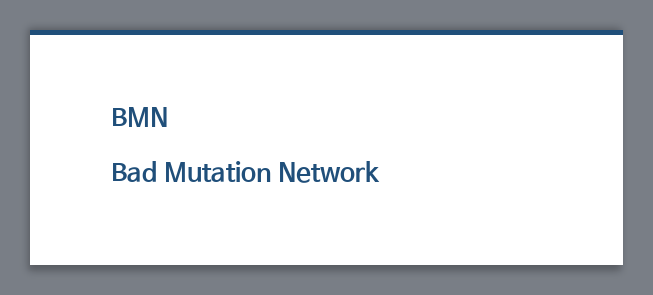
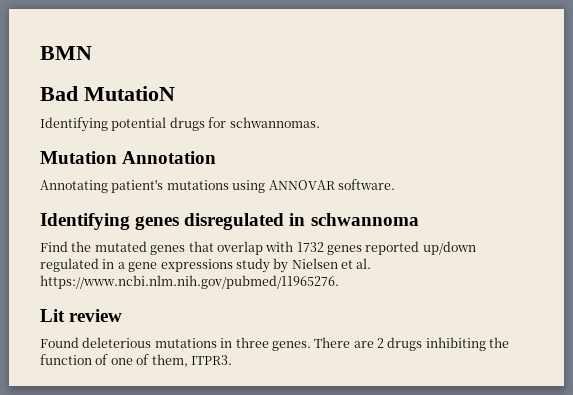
[164,161,381,183] Mutation Network -> [84,86,175,101] [40,117,320,132] [40,151,217,164] [40,179,395,193] [40,213,419,230] [40,241,476,255] [40,258,372,273] [40,275,339,289] [40,309,123,322] [40,337,510,351] [40,354,232,367] MutatioN // Identifying potential drugs for schwannomas. // Mutation Annotation // Annotating patient's mutations using ANNOVAR software. // Identifying genes disregulated in schwannoma // Find the mutated genes that overlap with 1732 genes reported up/down regulated in a gene expressions study by Nielsen et al. https://www.ncbi.nlm.nih.gov/pubmed/11965276. // Lit review // Found deleterious mutations in three genes. There are 2 drugs inhibiting the function of one of them, ITPR3.

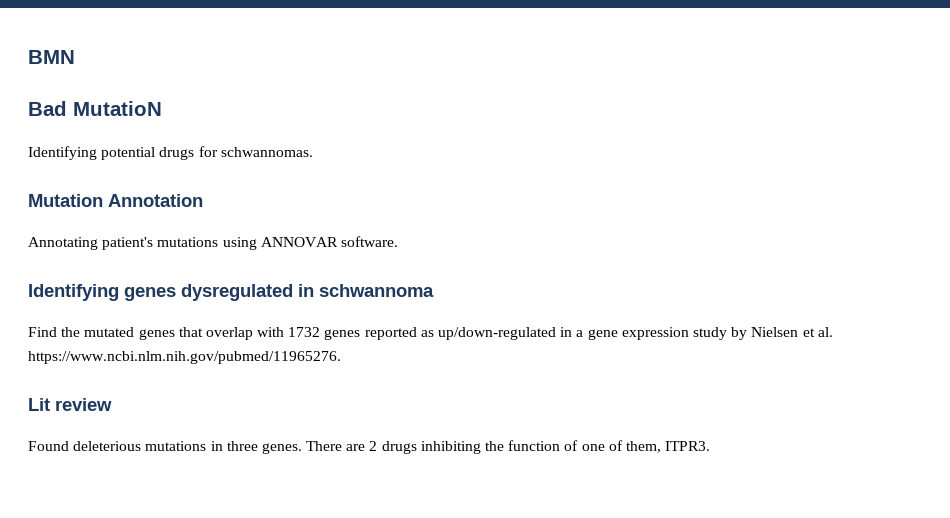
[184,213,285,230] disregulated -> [181,284,293,301] dysregulated
[422,241,476,255] [40,258,99,272] up/down regulated -> [420,327,557,340] as up/down-regulated
[160,259,233,272] expressions -> [621,327,689,340] expression

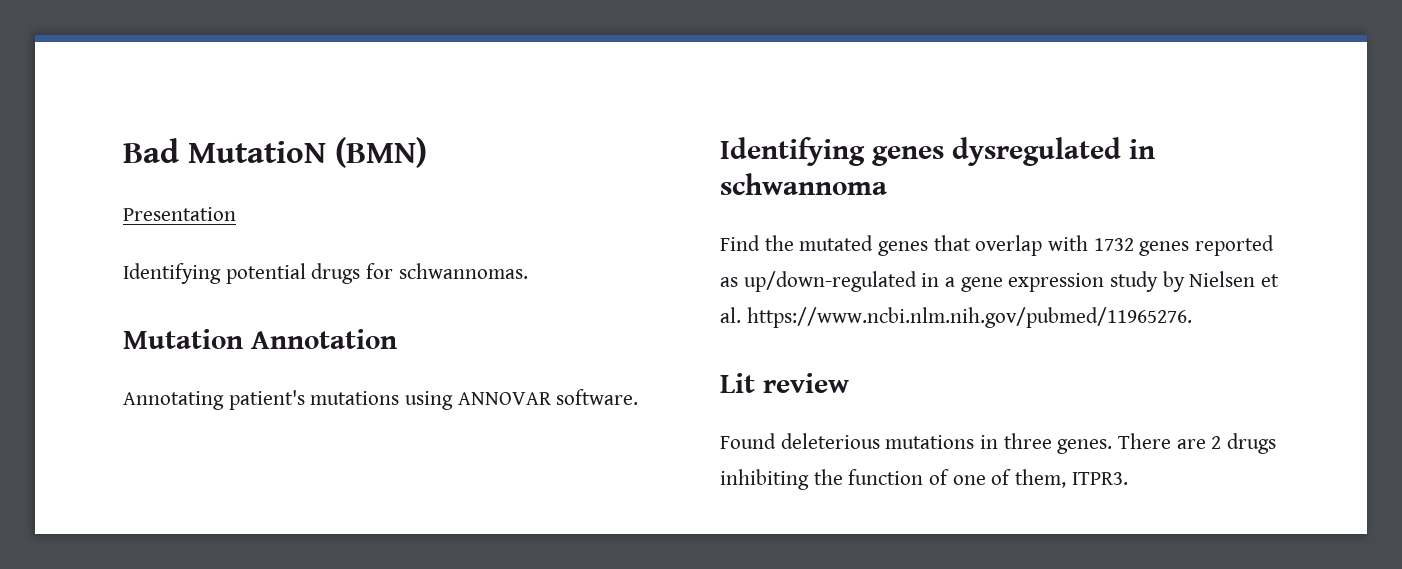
[28,50,75,64] BMN // -> (123, 150) none
(162, 108) none -> [335,137,427,168] [123,207,236,221] (BMN) // Presentation

